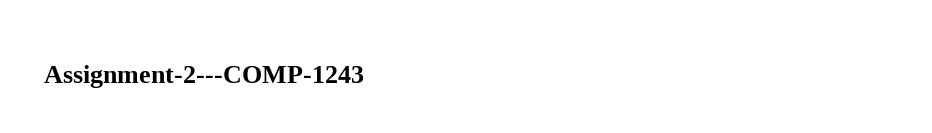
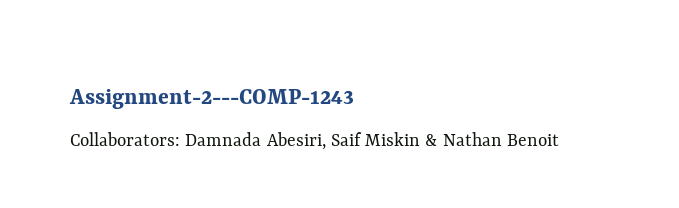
(364, 76) none -> [70,132,559,150] // Collaborators: Damnada Abesiri, Saif Miskin & Nathan Benoit

